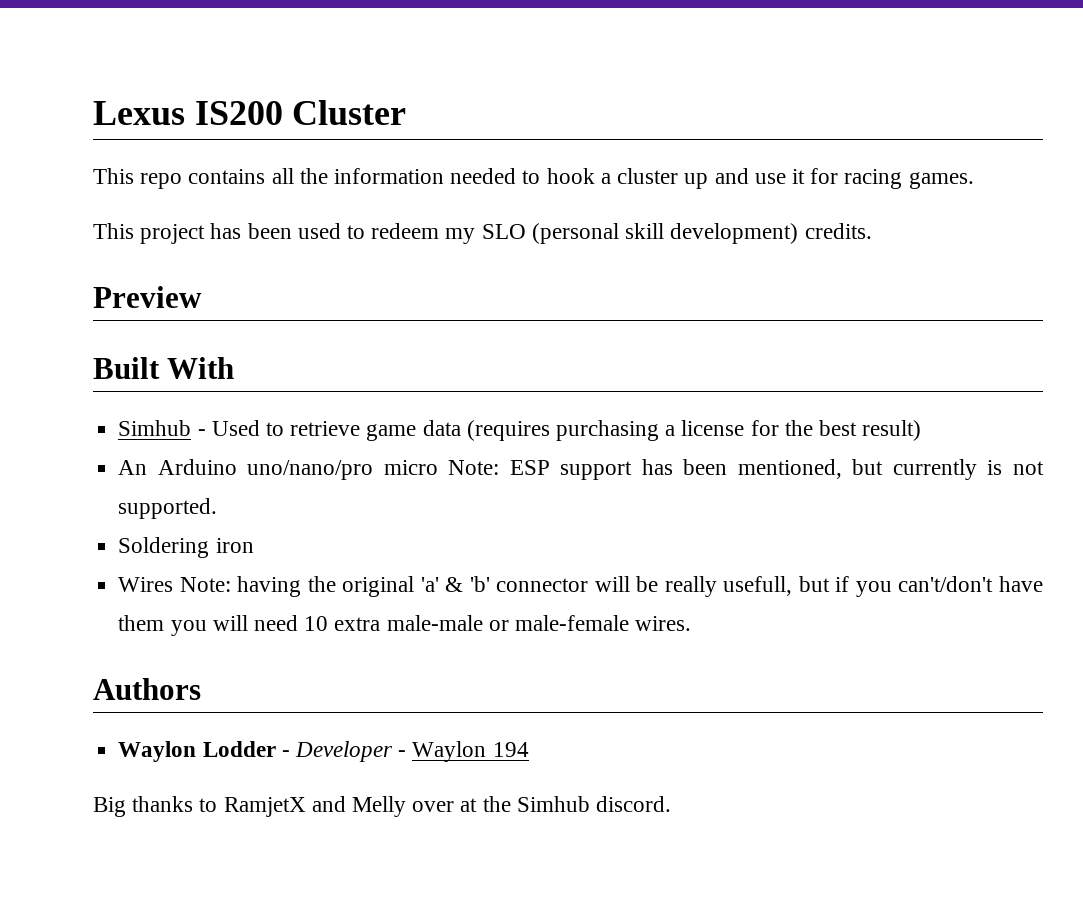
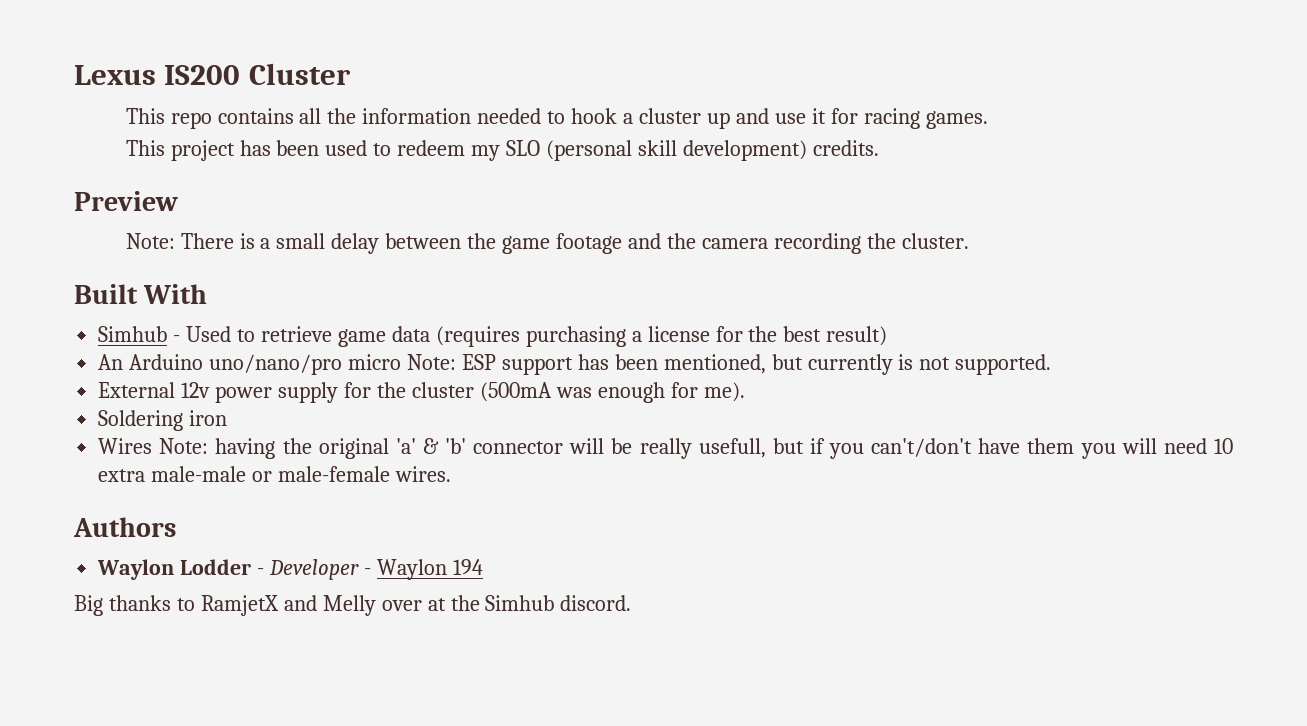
(202, 297) none -> [125,233,969,254] // Note: There is a small delay between the game footage and the camera recording the cluster.
(218, 508) none -> [98,382,745,403] // External 12v power supply for the cluster (500mA was enough for me).

